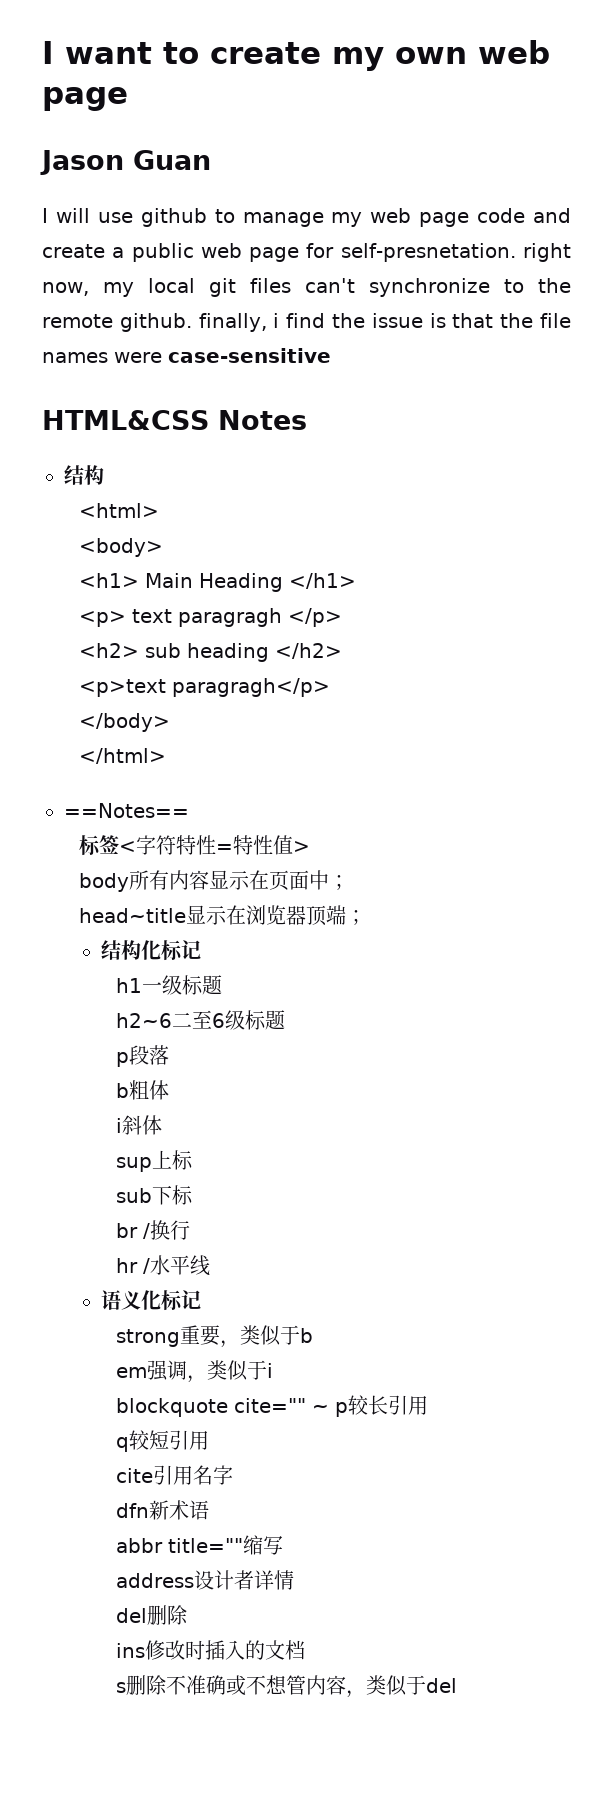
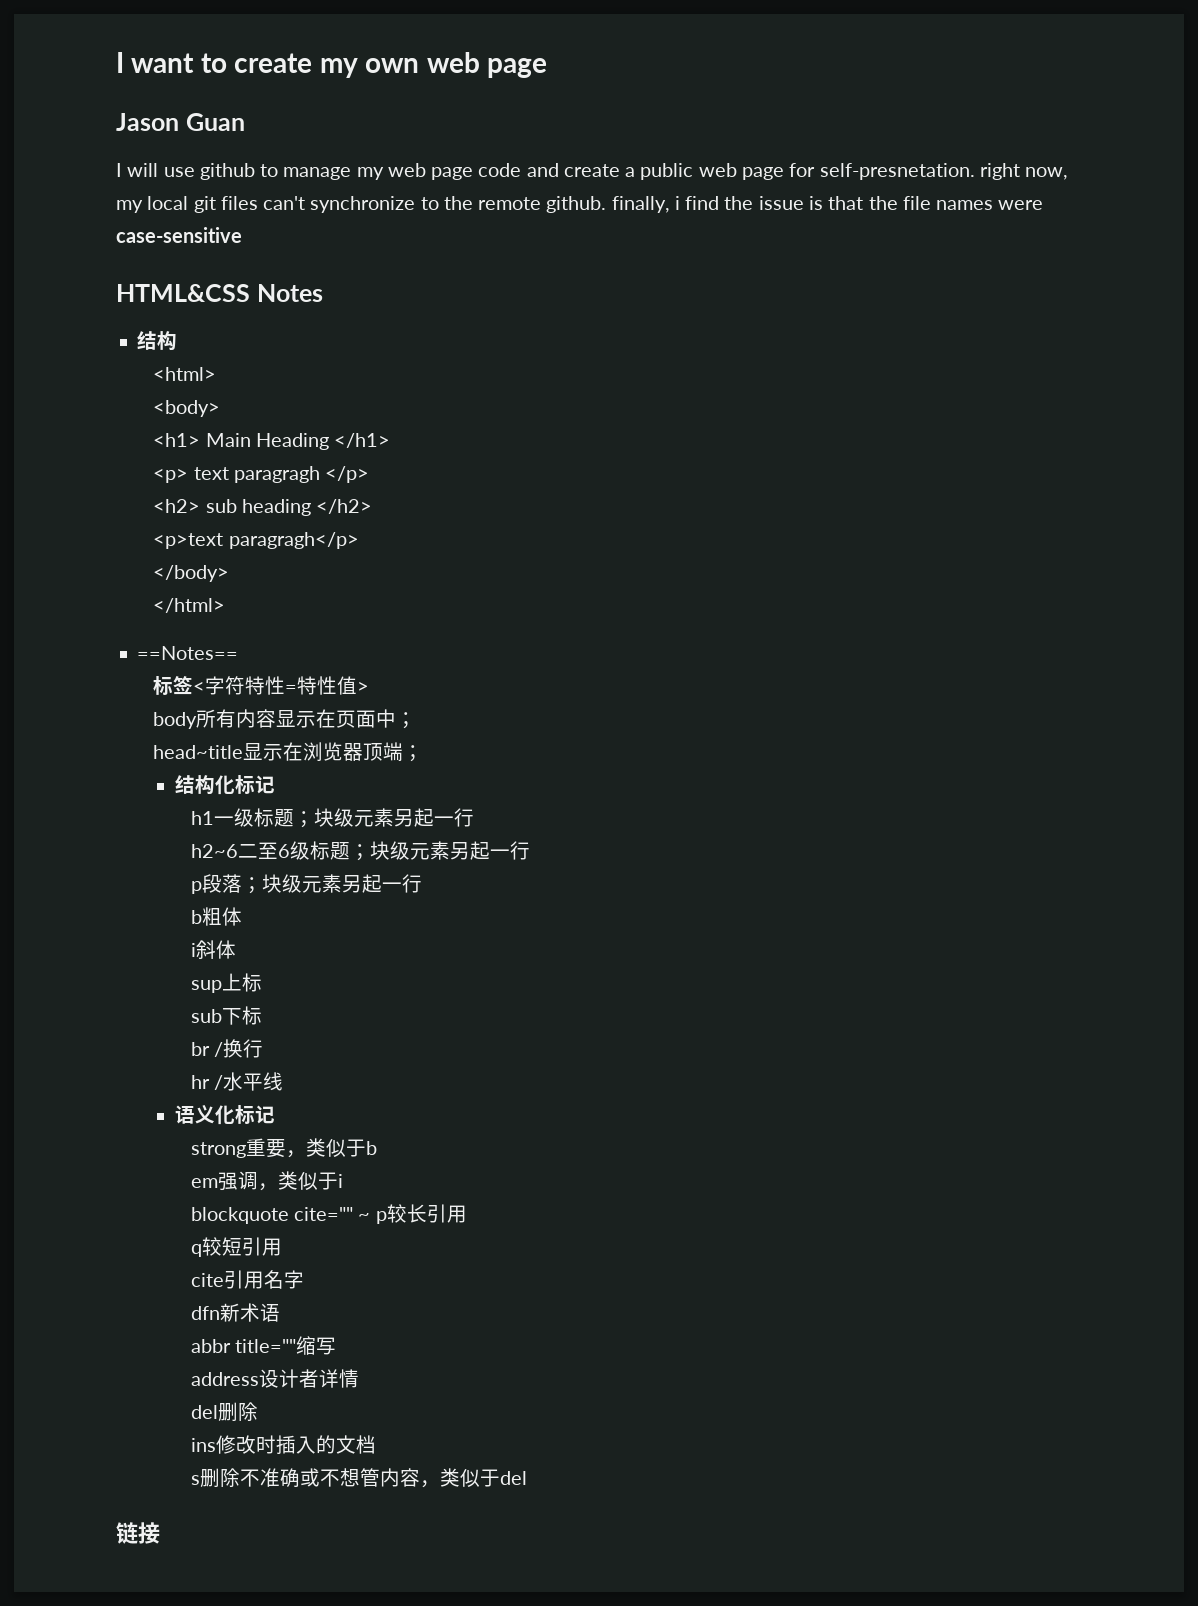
(223, 985) none -> [293,808,474,828] ；块级元素另起一行
[116,1045,170,1067] // p段落 -> [349,841,530,861] [190,874,422,894] ；块级元素另起一行 // p段落；块级元素另起一行
(458, 1685) none -> [116,1522,160,1544] // 链接

